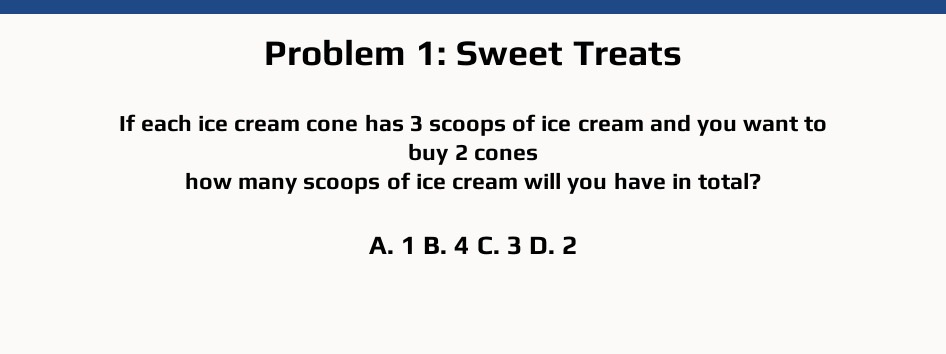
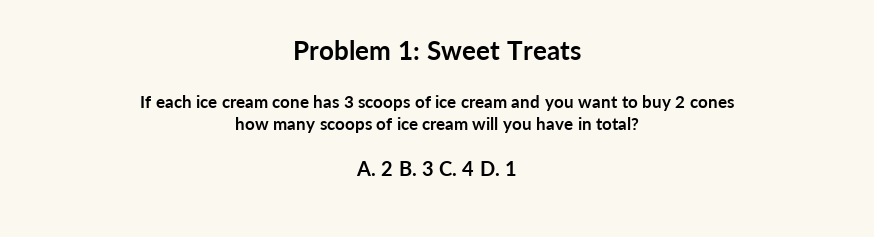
[401,236,578,255] 1 B. 4 C. 3 D. 2 -> [381,161,517,176] 2 B. 3 C. 4 D. 1

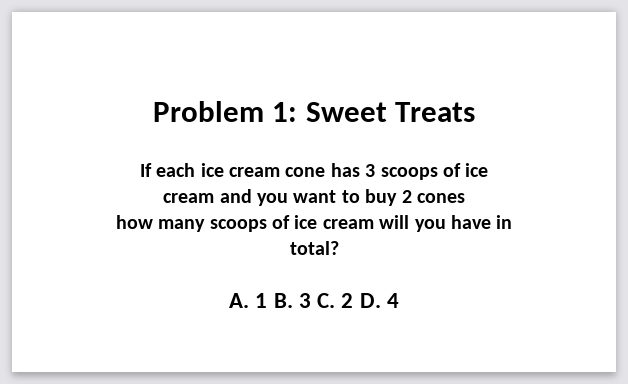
[381,161,394,176] 2 -> [255,293,268,308] 1
[462,161,517,176] 4 D. 1 -> [341,293,399,308] 2 D. 4

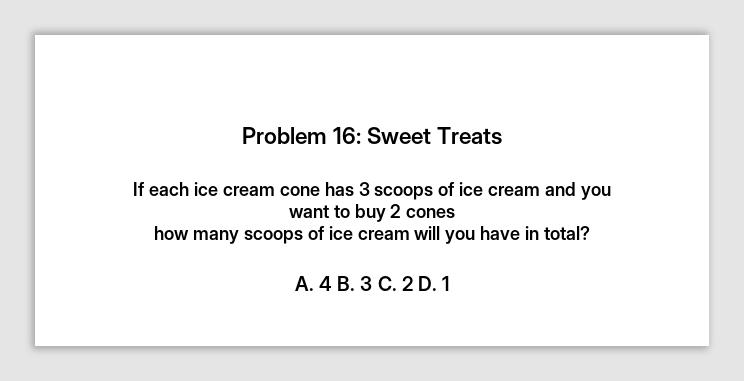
[272,102,298,122] 1: -> [332,127,361,144] 16:
[255,293,268,308] 1 -> [318,276,332,291] 4
[386,293,399,308] 4 -> [442,276,450,291] 1

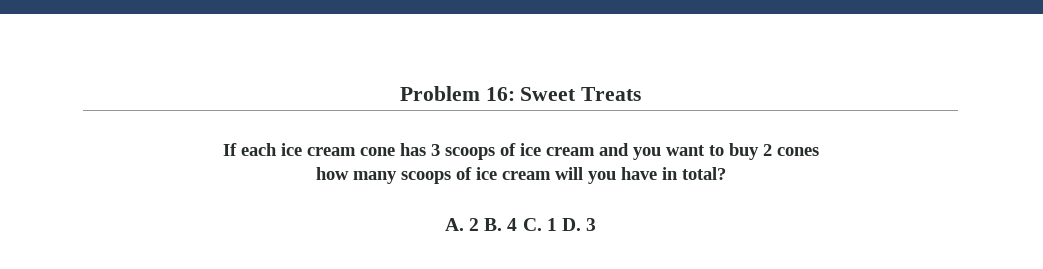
[318,276,450,291] 4 B. 3 C. 2 D. 1 -> [468,218,597,231] 2 B. 4 C. 1 D. 3

